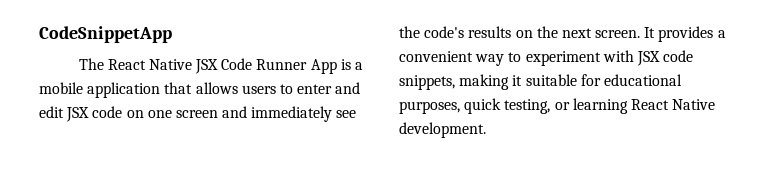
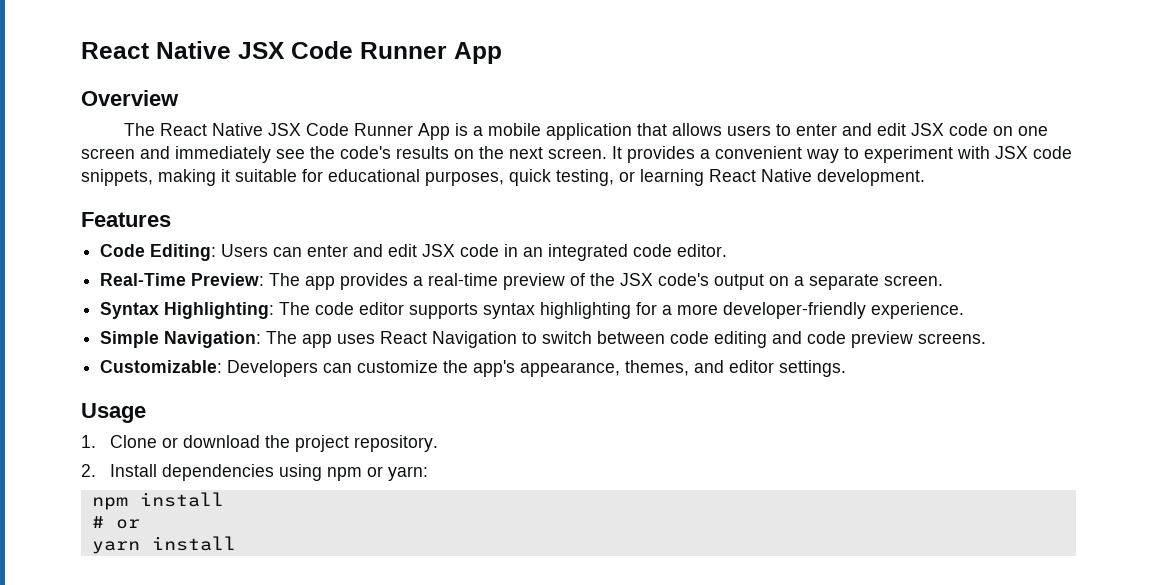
[39,26,172,43] CodeSnippetApp -> [81,41,502,64] [81,90,179,106] React Native JSX Code Runner App // Overview
(486, 130) none -> [81,212,171,227] [100,244,728,261] [100,273,944,290] [100,302,965,319] [100,331,987,348] [100,360,847,377] [81,403,146,423] [81,435,439,452] [81,464,429,481] [91,492,224,510] [91,516,140,529] [91,536,236,554] // Features // Code Editing: Users can enter and edit JSX code in an integrated code editor. // Real-Time Preview: The app provides a real-time preview of the JSX code's output on a separate screen. // Syntax Highlighting: The code editor supports syntax highlighting for a more developer-friendly experience. // Simple Navigation: The app uses React Navigation to switch between code editing and code preview screens. // Customizable: Developers can customize the app's appearance, themes, and editor settings. // Usage // 1. Clone or download the project repository. // 2. Install dependencies using npm or yarn: // npm install // # or // yarn install

